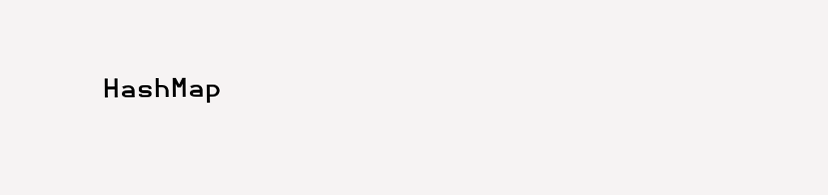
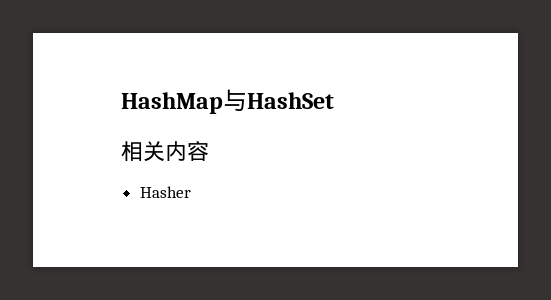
(223, 91) none -> [223,89,334,111] [121,141,209,162] [139,186,191,198] 与HashSet // 相关内容 // Hasher

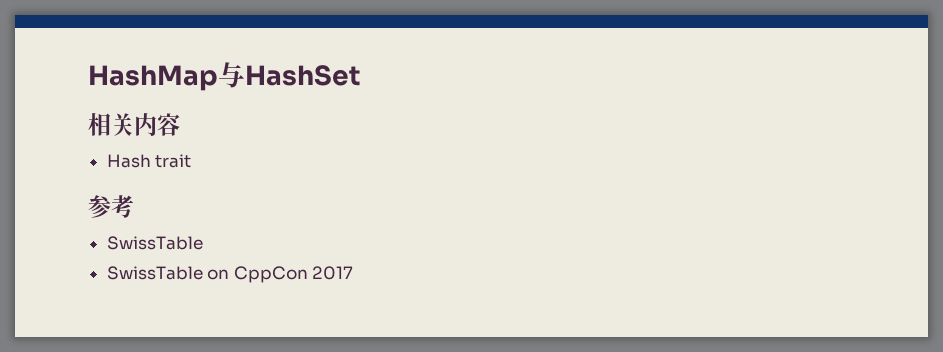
[139,186,191,198] Hasher -> [106,154,192,168] [88,195,134,218] [106,236,203,250] [106,266,354,283] Hash trait // 参考 // SwissTable // SwissTable on CppCon 2017

